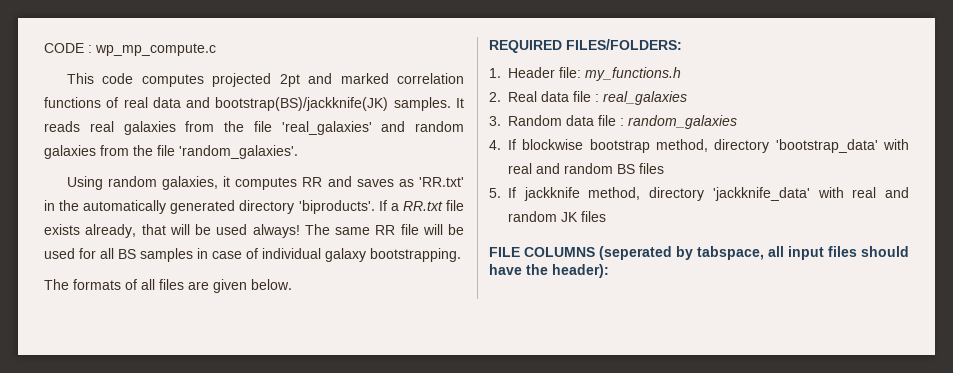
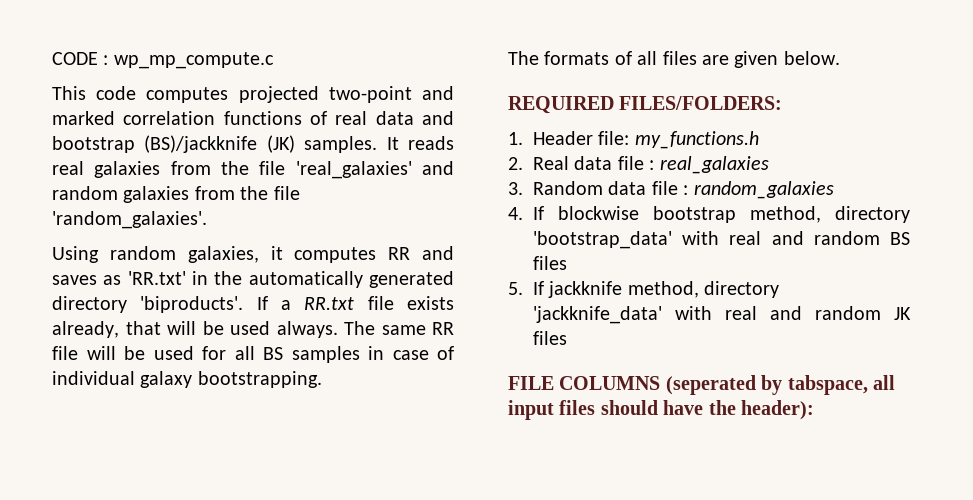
[279,74,300,87] 2pt -> [328,86,412,103] two-point
[215,97,389,111] bootstrap(BS)/jackknife(JK) -> [52,135,295,153] bootstrap (BS)/jackknife (JK)
[252,224,300,238] always! -> [276,321,338,338] always.

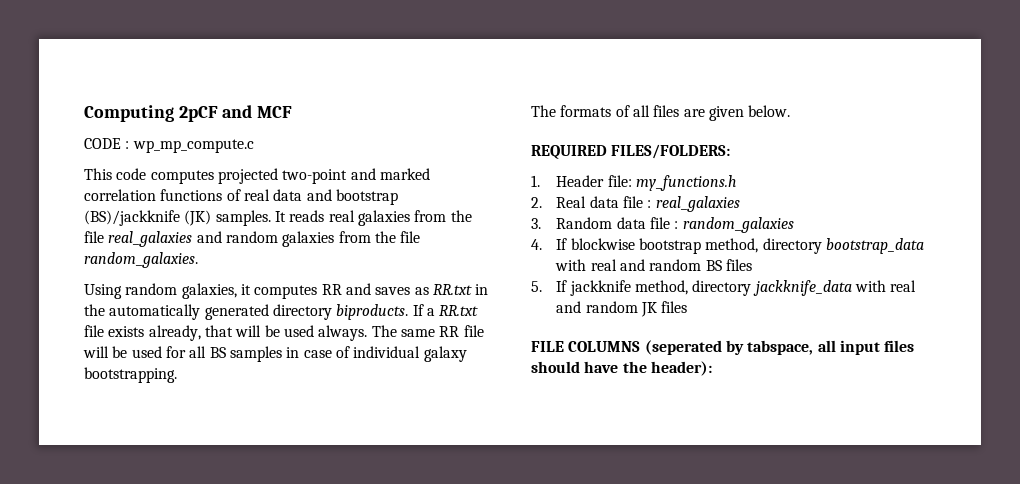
(52, 58) none -> [84,105,293,122] Computing 2pCF and MCF //
[295,161,412,179] 'real_galaxies' -> [108,231,193,247] real_galaxies
[52,211,207,229] 'random_galaxies'. -> [84,252,198,268] random_galaxies.
[127,271,186,285] 'RR.txt' -> [432,284,472,295] RR.txt
[140,296,244,313] 'biproducts'. -> [336,304,409,320] biproducts.
[533,231,672,249] 'bootstrap_data' -> [825,238,924,254] bootstrap_data
[533,306,662,324] 'jackknife_data' -> [752,280,852,296] jackknife_data

